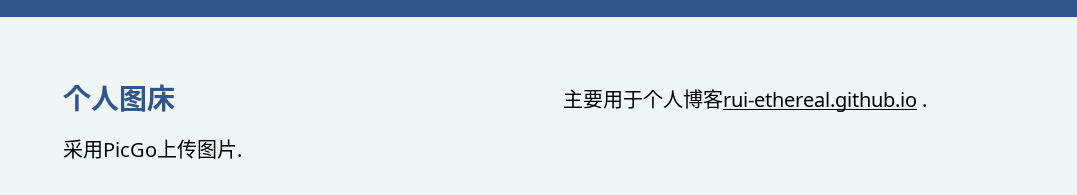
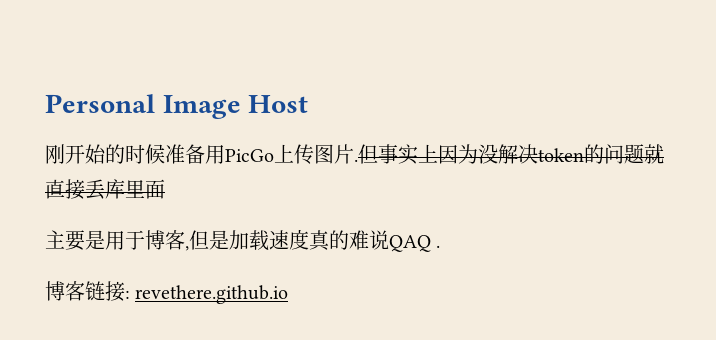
[63,84,175,112] [63,139,83,159] 个人图床 // 采 -> [45,94,309,119] [45,144,205,164] Personal Image Host // 刚开始的时候准备
[563,89,928,112] // 主要用于个人博客rui-ethereal.github.io . -> [358,144,664,165] [45,179,165,200] [45,229,441,252] [45,281,289,304] 但事实上因为没解决token的问题就直接丢库里面 // 主要是用于博客,但是加载速度真的难说QAQ . // 博客链接: revethere.github.io

